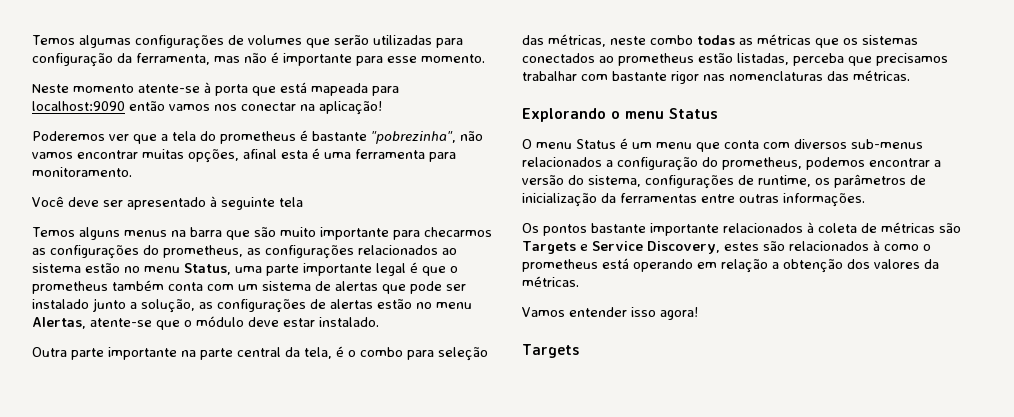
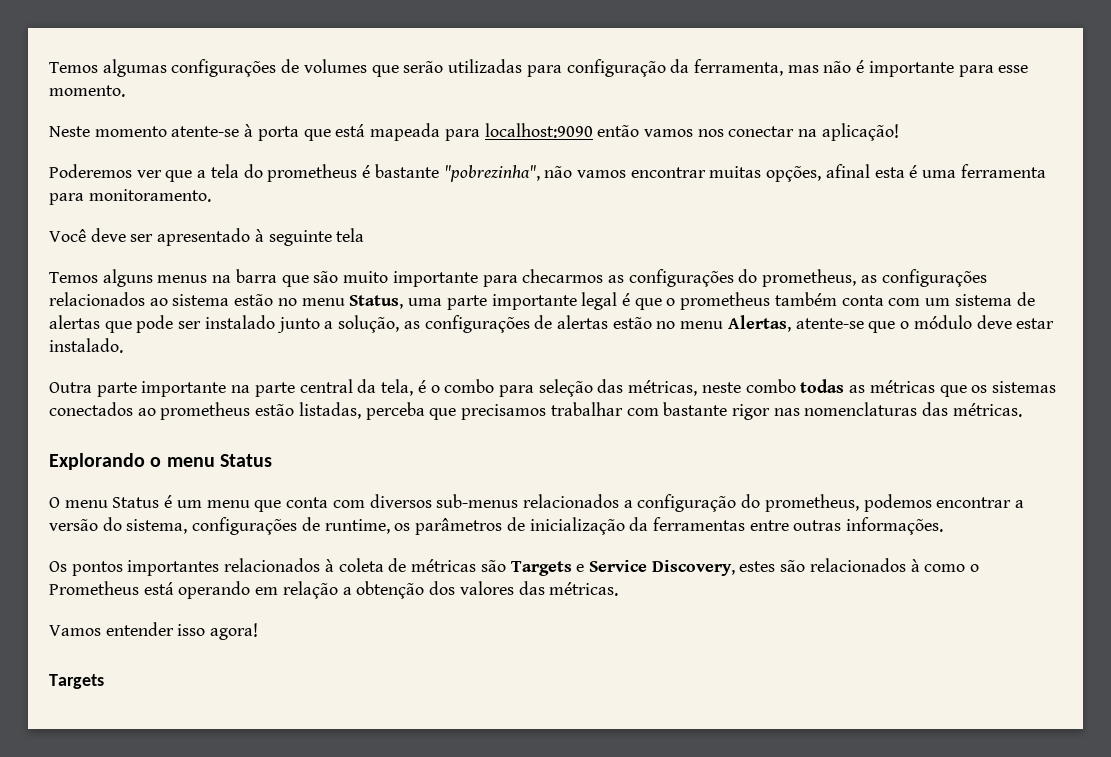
[591,223,719,236] bastante importante -> [127,560,220,576] importantes
[522,259,598,272] prometheus -> [49,581,139,595] Prometheus
[924,259,939,269] da -> [518,581,545,595] das

